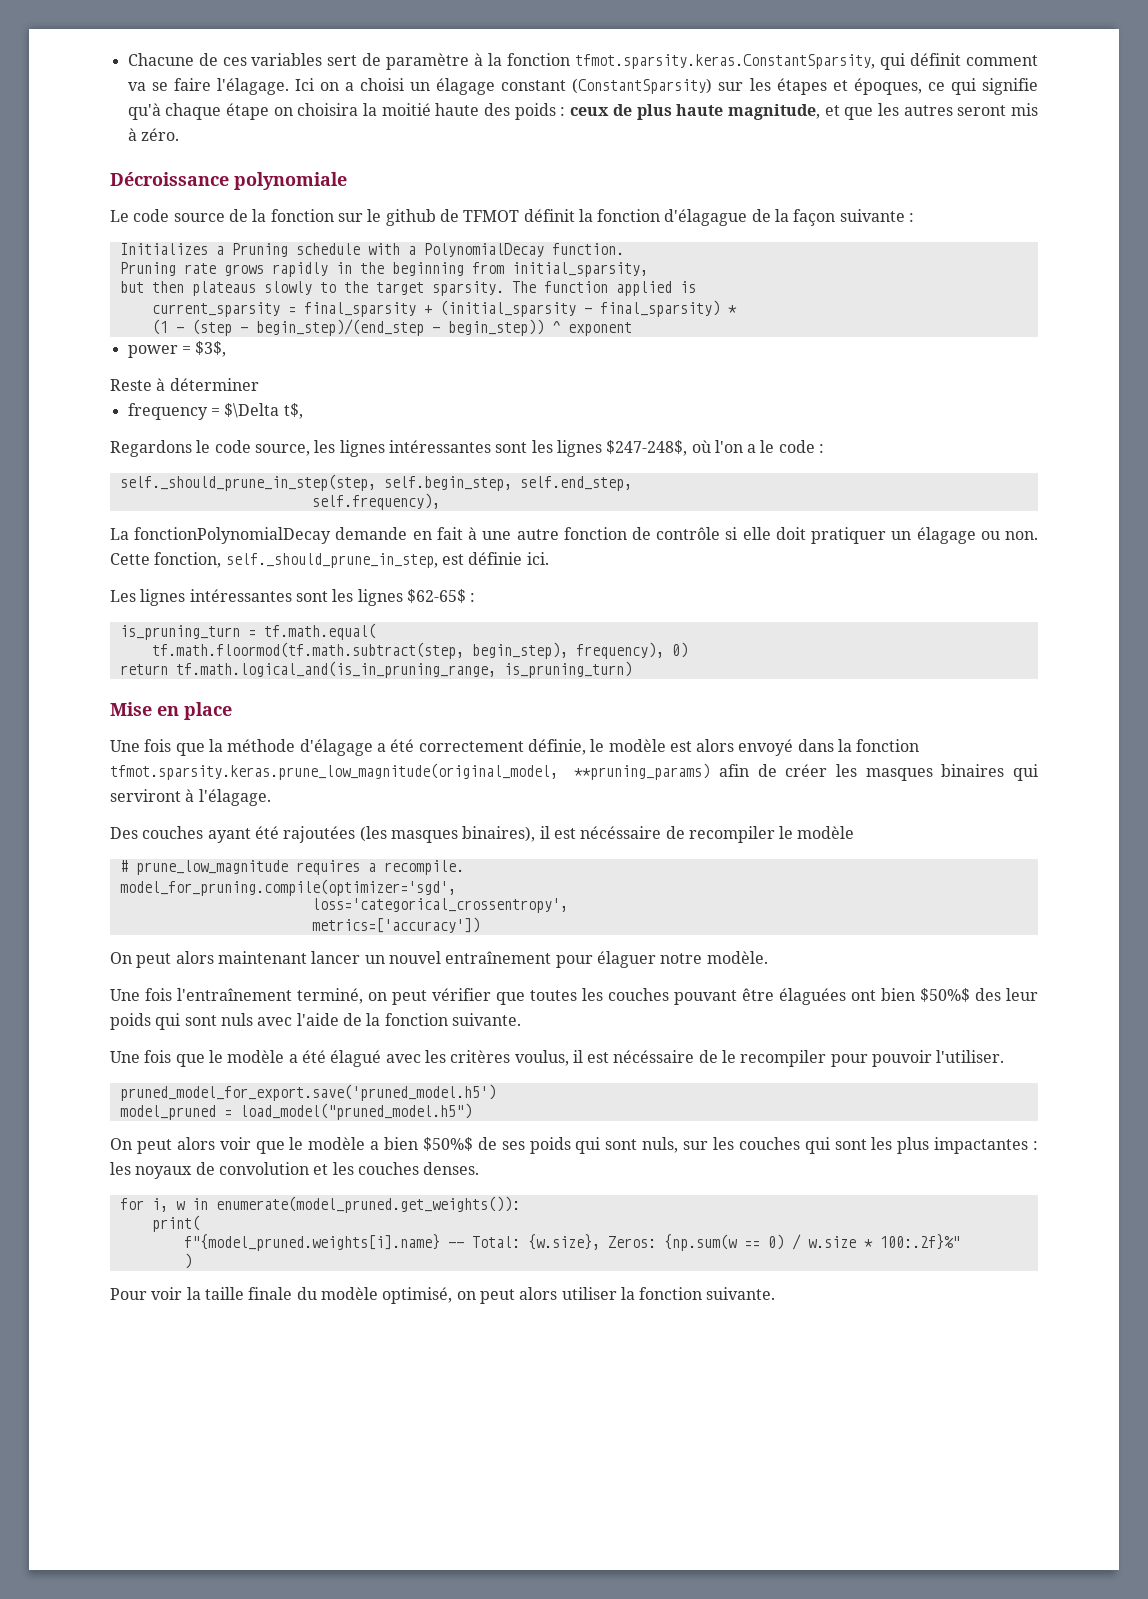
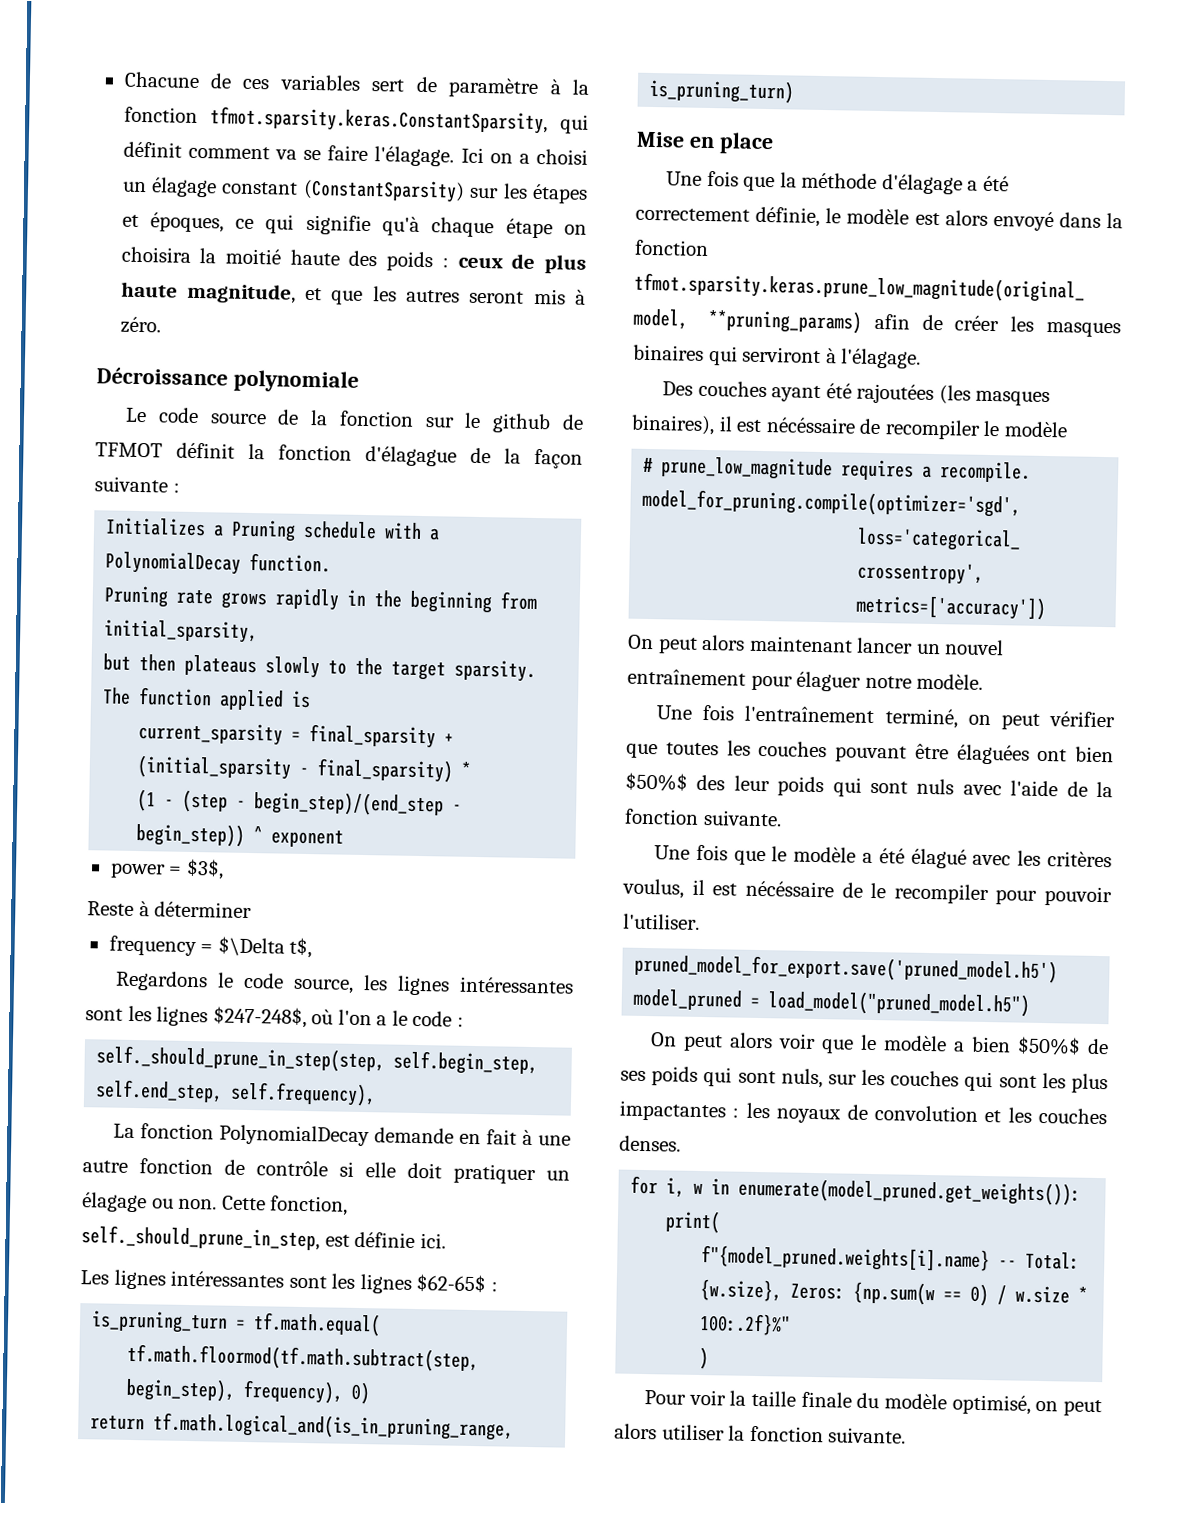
(632, 483) // -> (224, 1091) none
[134,527,332,544] fonctionPolynomialDecay -> [140,1123,371,1147] fonction PolynomialDecay

